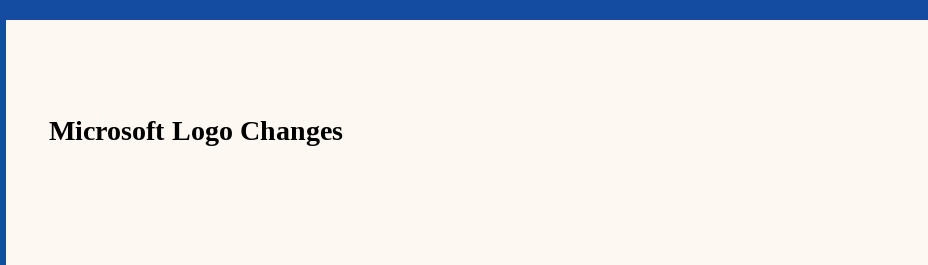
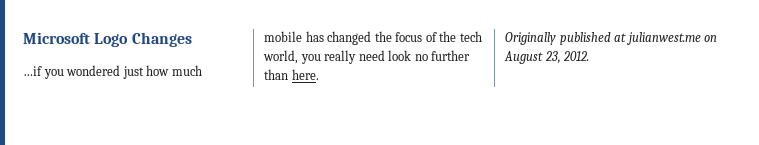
(344, 133) none -> [23,65,202,79] [264,31,482,45] [263,50,471,64] [264,69,319,80] [505,32,718,45] [504,51,590,64] // …if you wondered just how much mobile has changed the focus of the tech world, you really need look no further than here. // Originally published at julianwest.me on August 23, 2012.

